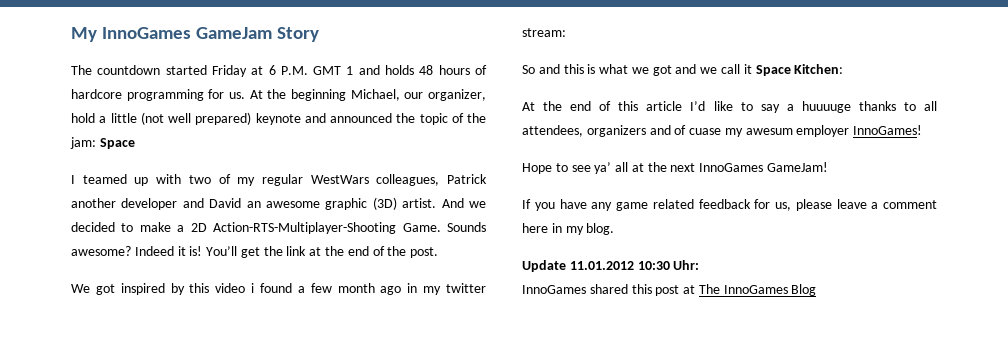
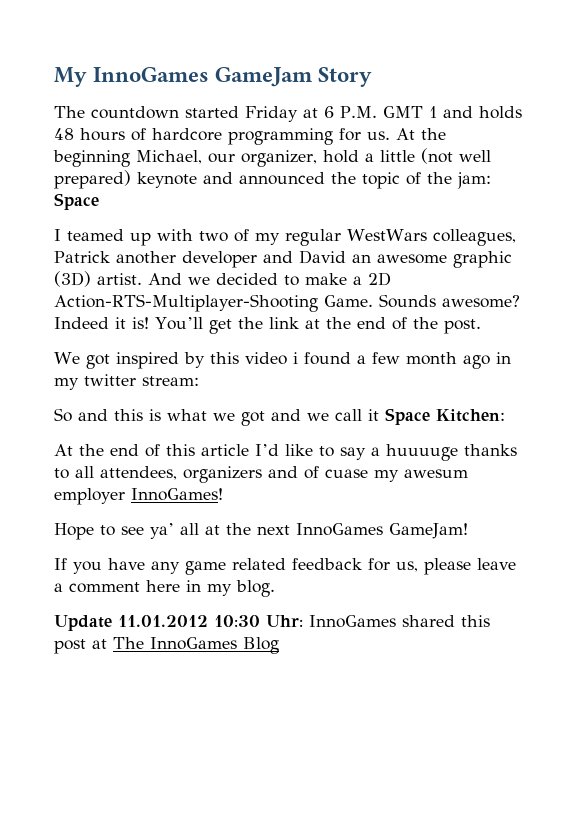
(700, 265) // -> (303, 621) none

